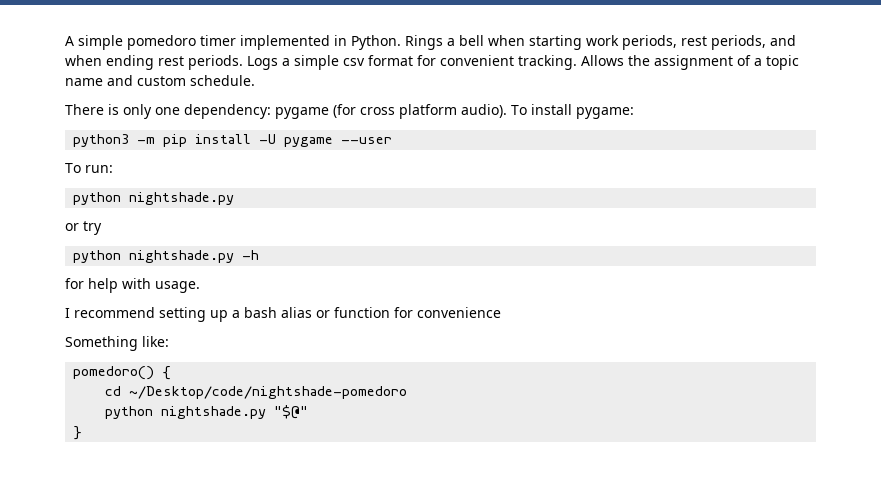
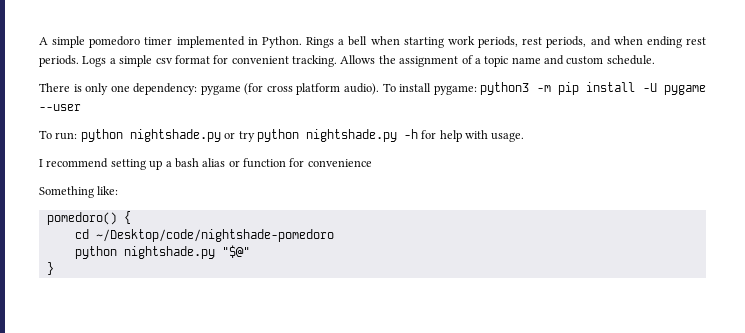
(634, 113) // -> (477, 90) none
[73,192,235,205] // python nightshade.py // -> [80,129,221,142] python nightshade.py
(102, 228) // -> (255, 136) none
(260, 255) // -> (418, 134) none

